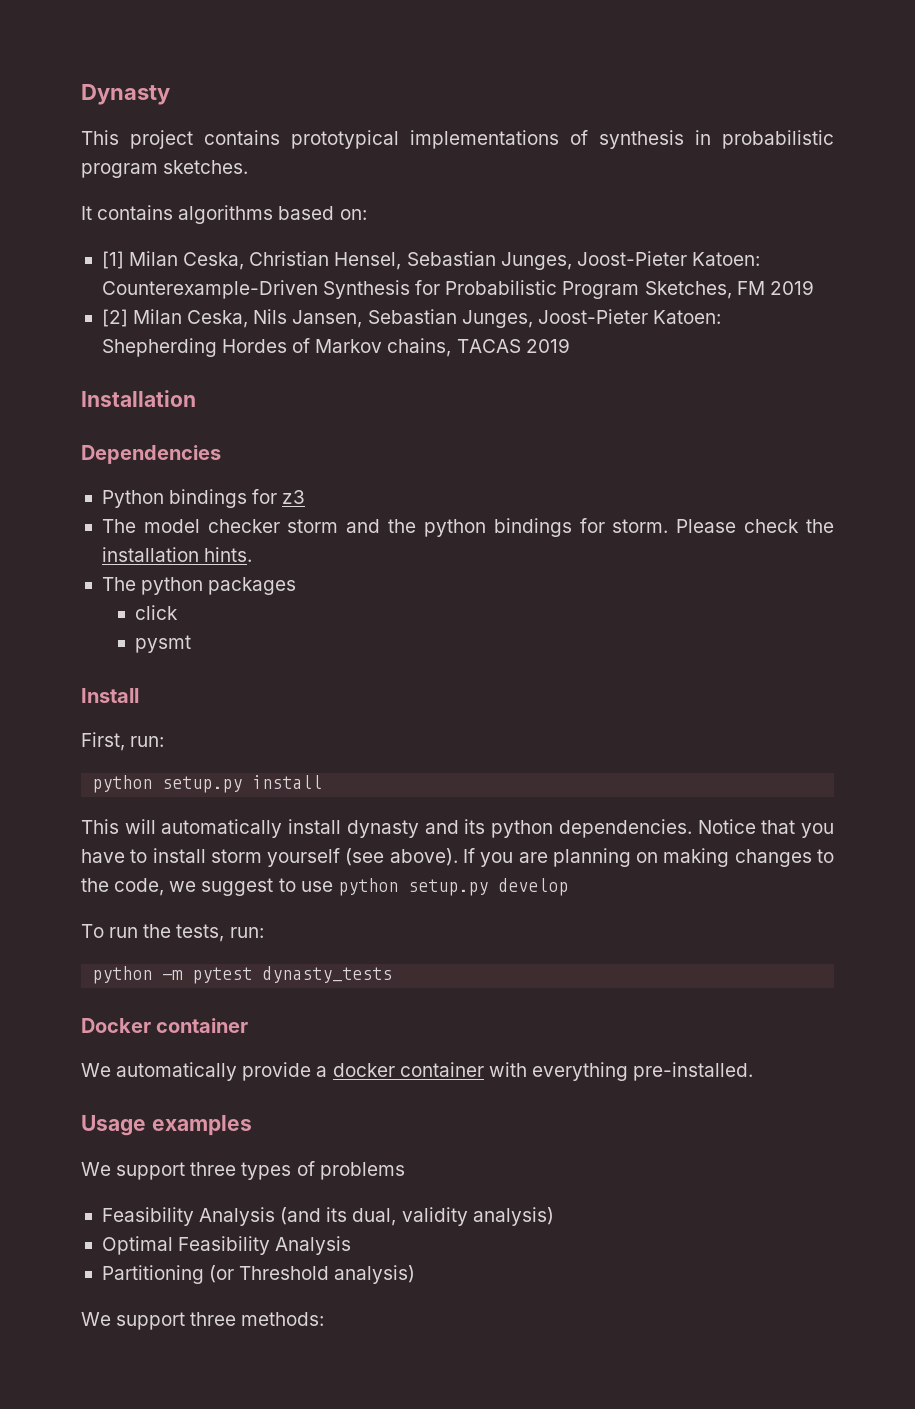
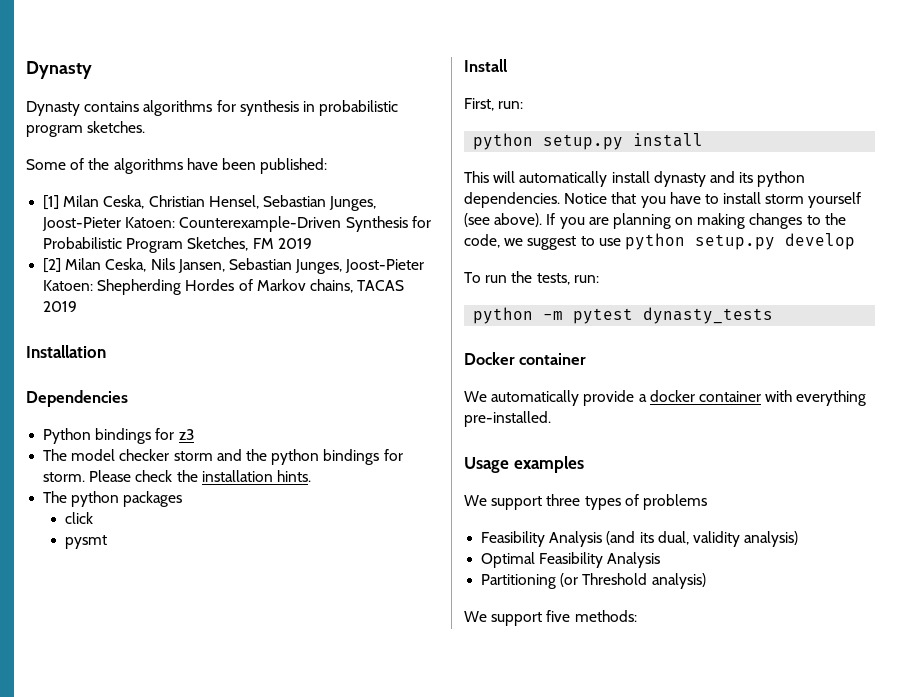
[81,130,588,149] This project contains prototypical implementations of -> [26,100,236,116] Dynasty contains algorithms for
[81,205,367,224] It contains algorithms based on: -> [26,158,328,174] Some of the algorithms have been published:
[190,1312,237,1326] three -> [546,610,571,622] five

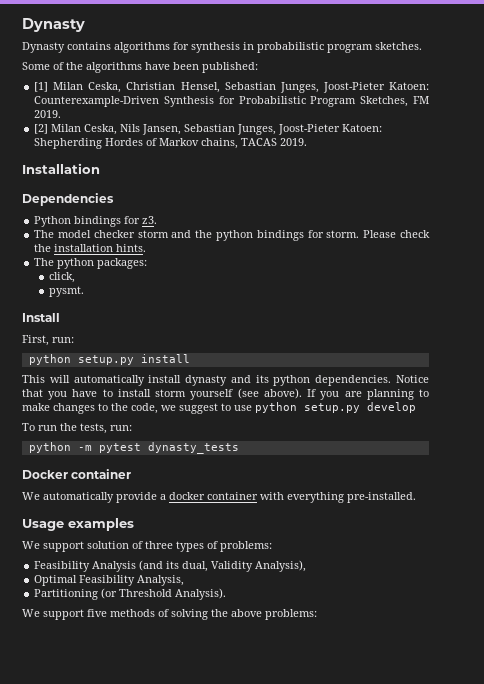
[277,238,312,249] 2019 -> [34,110,62,118] 2019.
[43,301,78,312] 2019 -> [280,138,308,146] 2019.
[178,429,194,440] z3 -> [142,216,158,224] z3.
[123,491,183,507] [64,512,93,524] [64,535,107,549] packages // click // pysmt -> [97,258,148,269] [48,272,75,283] [48,286,84,297] packages: // click, // pysmt.
[675,213,746,229] on making -> [418,389,429,397] [22,403,50,411] to make
(543, 503) none -> [87,541,143,549] solution of
[642,494,707,510] problems -> [220,541,272,552] problems:
[692,531,799,547] validity analysis) -> [211,560,307,572] Validity Analysis),
[607,552,661,568] Analysis -> [137,575,185,586] Analysis,
[651,573,706,589] analysis) -> [175,588,227,600] Analysis).
[574,610,637,622] methods: -> [110,609,317,620] methods of solving the above problems:

